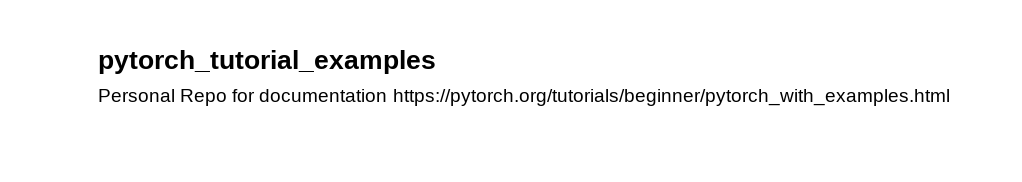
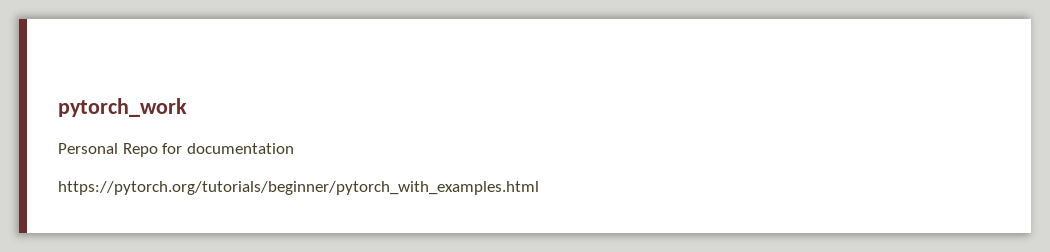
[98,50,436,74] pytorch_tutorial_examples -> [58,98,187,117] pytorch_work
(388, 95) none -> (294, 148) //

